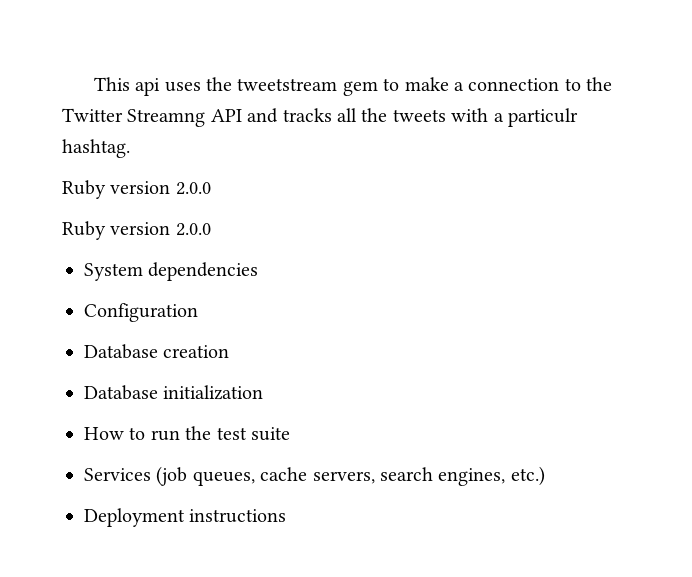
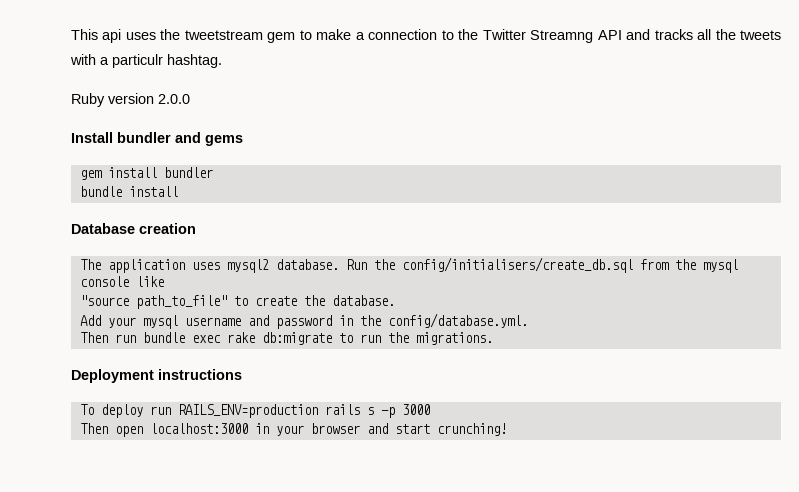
[62,221,211,240] [84,262,259,281] [84,303,198,322] [84,344,230,359] [84,385,264,400] [84,426,290,441] [84,466,545,486] [84,508,287,527] Ruby version 2.0.0 // System dependencies // Configuration // Database creation // Database initialization // How to run the test suite // Services (job queues, cache servers, search engines, etc.) // Deployment instructions -> [71,132,243,146] [79,167,213,180] [79,186,178,197] [71,223,196,234] [79,257,738,273] [79,276,164,287] [79,295,395,309] [79,313,528,329] [79,332,493,345] [71,369,242,383] [79,404,430,418] [79,423,507,437] Install bundler and gems // gem install bundler // bundle install // Database creation // The application uses mysql2 database. Run the config/initialisers/create_db.sql from the mysql console like // "source path_to_file" to create the database. // Add your mysql username and password in the config/database.yml. // Then run bundle exec rake db:migrate to run the migrations. // Deployment instructions // To deploy run RAILS_ENV=production rails s -p 3000 // Then open localhost:3000 in your browser and start crunching!

